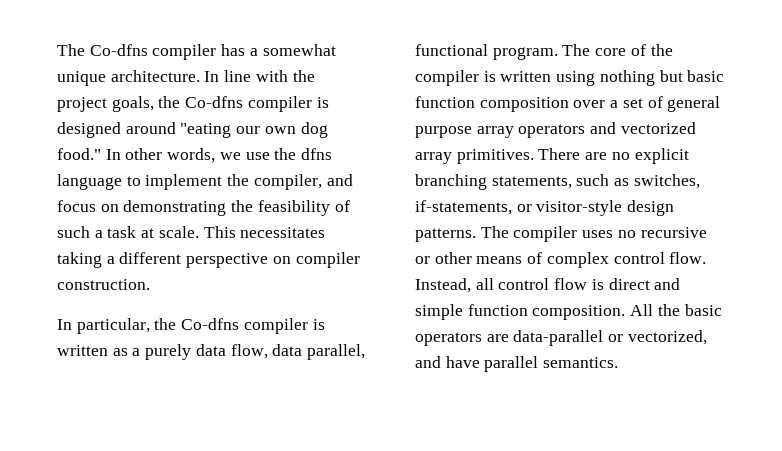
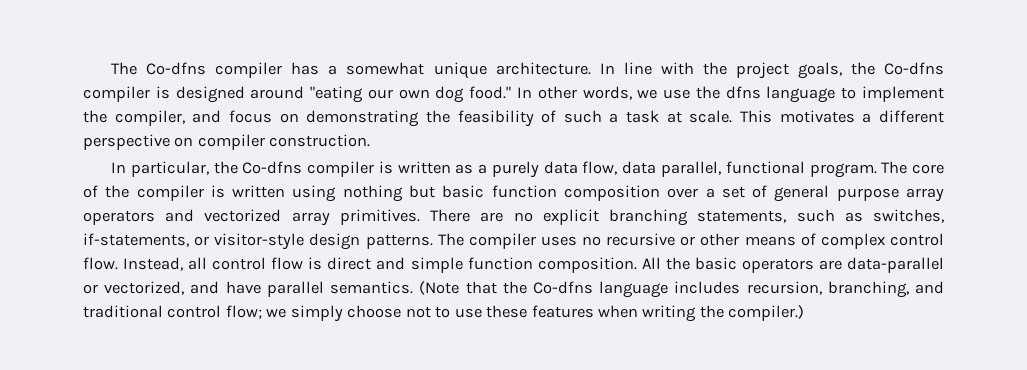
[240,227,326,238] [57,252,102,268] necessitates taking -> [779,110,855,123] motivates
(619, 362) none -> [419,281,944,298] [83,305,805,322] (Note that the Co-dfns language includes recursion, branching, and traditional control flow; we simply choose not to use these features when writing the compiler.)

